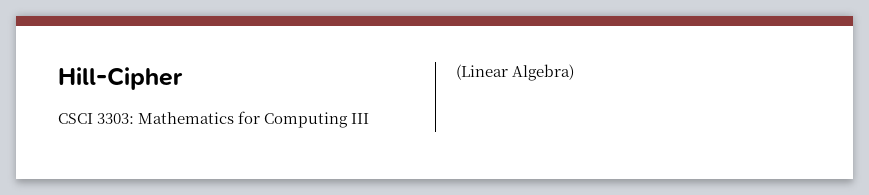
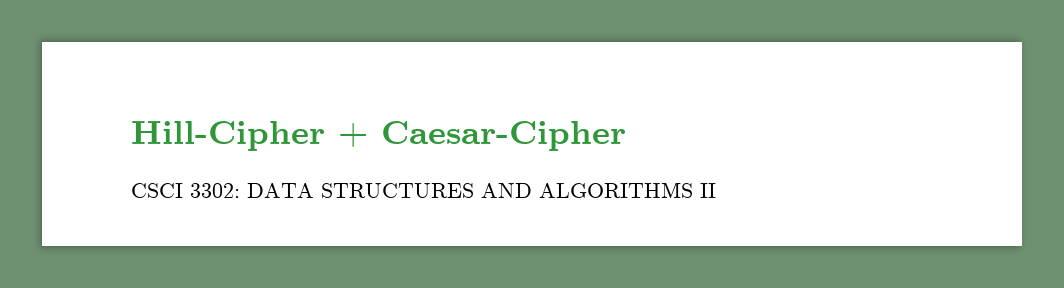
(183, 78) none -> [338,121,626,151] + Caesar-Cipher
[97,111,370,128] [456,64,575,81] 3303: Mathematics for Computing III (Linear Algebra) -> [190,182,716,198] 3302: DATA STRUCTURES AND ALGORITHMS II

